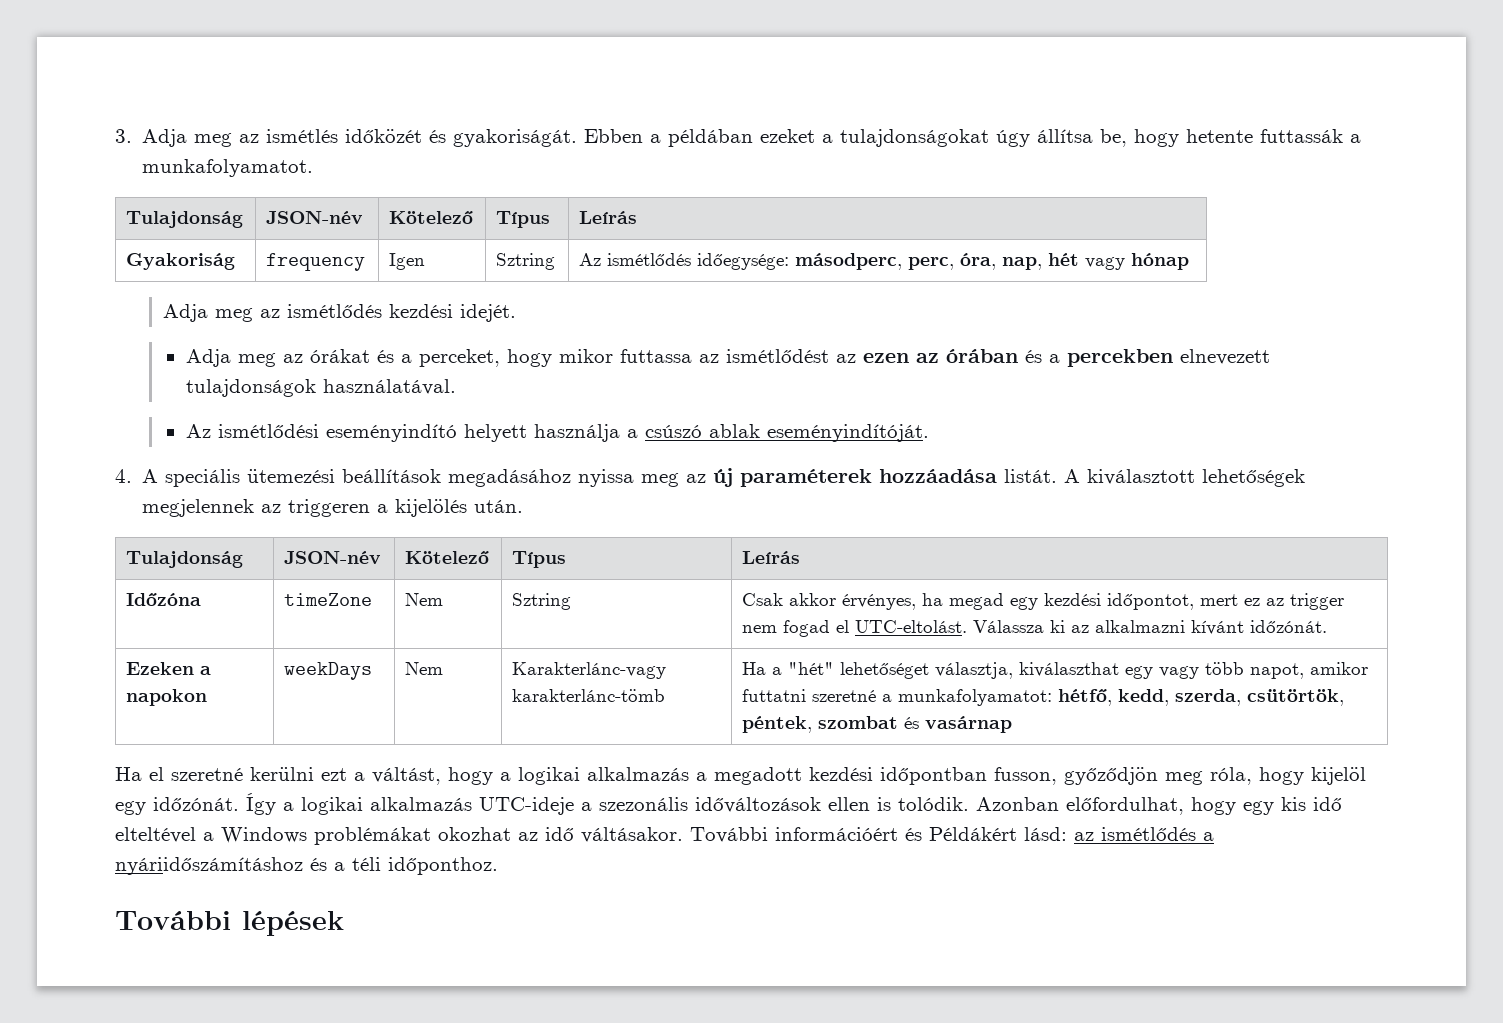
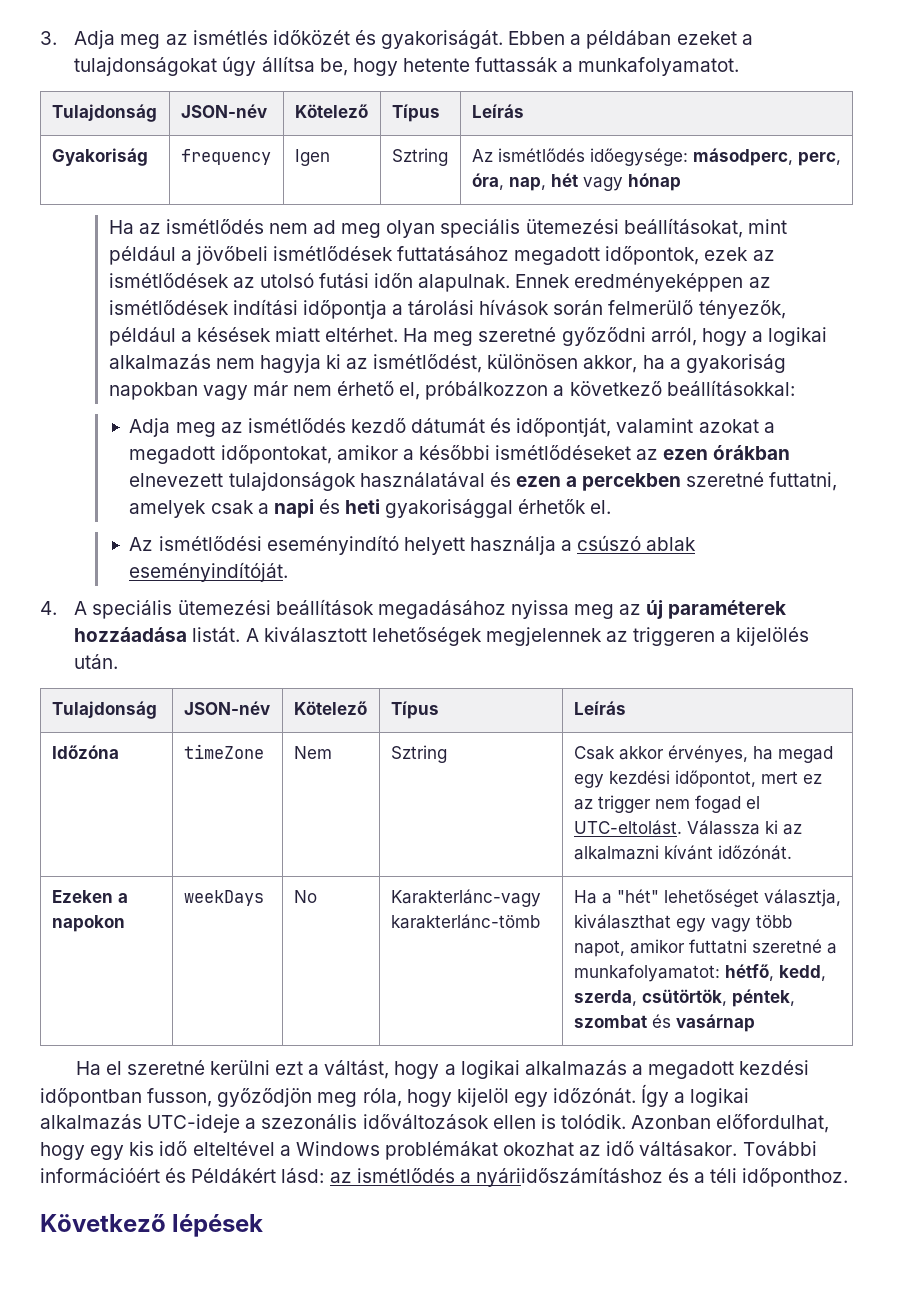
[163,304,517,322] [185,349,1270,367] [185,379,456,397] Adja meg az ismétlődés kezdési idejét. // Adja meg az órákat és a perceket, hogy mikor futtassa az ismétlődést az ezen az órában és a percekben elnevezett tulajdonságok használatával. -> [108,218,787,238] [108,246,775,265] [108,273,771,292] [108,299,786,319] [108,327,828,346] [108,354,786,373] [108,380,795,400] [129,418,775,437] [129,445,791,464] [129,472,838,491] [129,499,612,518] Ha az ismétlődés nem ad meg olyan speciális ütemezési beállításokat, mint például a jövőbeli ismétlődések futtatásához megadott időpontok, ezek az ismétlődések az utolsó futási időn alapulnak. Ennek eredményeképpen az ismétlődések indítási időpontja a tárolási hívások során felmerülő tényezők, például a késések miatt eltérhet. Ha meg szeretné győződni arról, hogy a logikai alkalmazás nem hagyja ki az ismétlődést, különösen akkor, ha a gyakoriság napokban vagy már nem érhető el, próbálkozzon a következő beállításokkal: // Adja meg az ismétlődés kezdő dátumát és időpontját, valamint azokat a megadott időpontokat, amikor a későbbi ismétlődéseket az ezen órákban elnevezett tulajdonságok használatával és ezen a percekben szeretné futtatni, amelyek csak a napi és heti gyakorisággal érhetők el.
[405,662,444,675] Nem -> [293,890,317,903] No
[115,911,231,930] További -> [40,1214,166,1232] Következő

